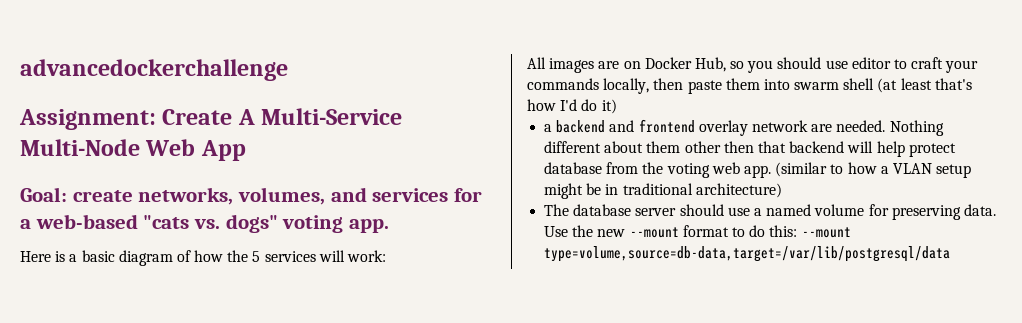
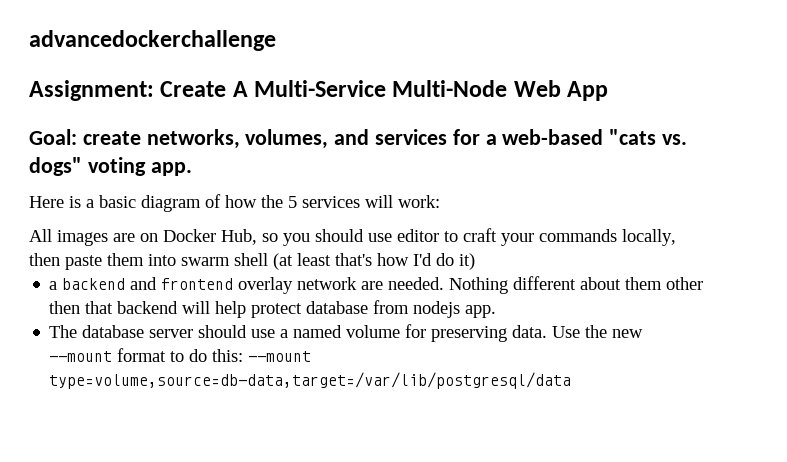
[642,162,972,178] [544,183,782,199] the voting web app. (similar to how a VLAN setup might be in traditional architecture) -> [413,301,497,318] nodejs app.

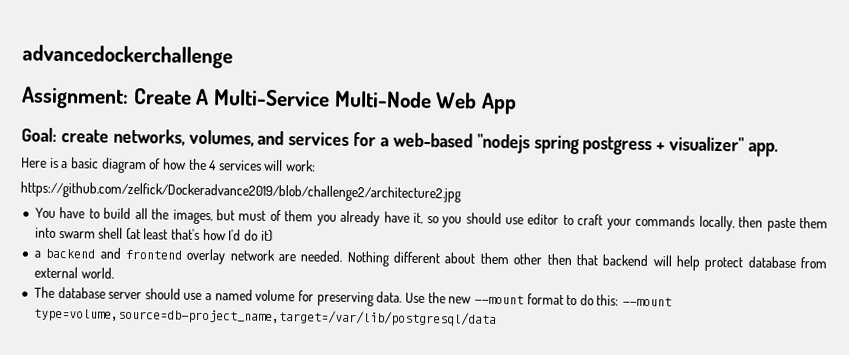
[609,129,688,145] [29,157,146,176] "cats vs. dogs" voting -> [476,133,745,156] "nodejs spring postgress + visualizer"
[288,196,297,208] 5 -> [209,160,218,171] 4
[29,229,257,246] All images are on Docker Hub, -> [20,181,461,203] [34,207,424,227] https://github.com/zelfick/Dockeradvance2019/blob/challenge2/architecture2.jpg // You have to build all the images, but must of them you already have it,
[413,301,497,318] nodejs app. -> [33,266,114,279] external world.
[49,372,572,389] type=volume,source=db-data,target=/var/lib/postgresql/data -> [33,306,497,327] type=volume,source=db-project_name,target=/var/lib/postgresql/data

